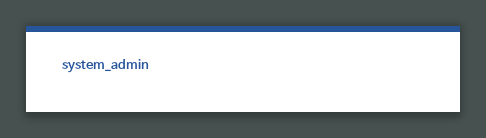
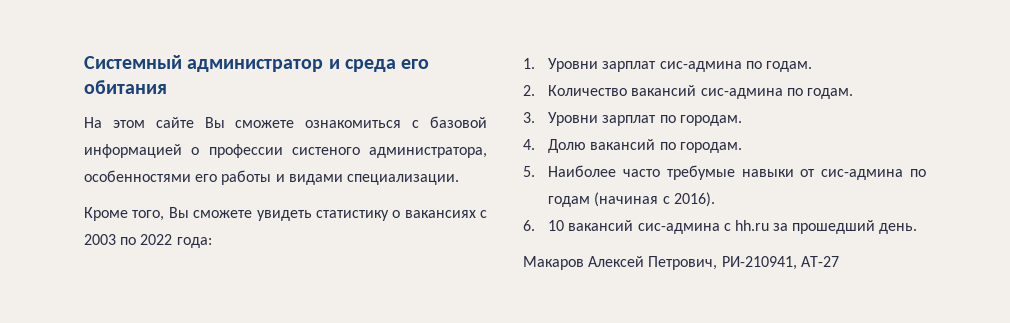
[62,59,149,73] system_admin -> [84,55,430,72] [84,80,167,94] [84,116,487,128] [84,144,487,158] [84,170,459,185] [84,207,487,221] [84,234,212,248] [523,58,812,72] [523,85,853,99] [523,112,742,126] [523,139,742,153] [523,165,926,180] [548,192,715,207] [523,220,918,234] [523,256,839,270] Системный администратор и среда его обитания // На этом сайте Вы сможете ознакомиться с базовой информацией о профессии систеного администратора, особенностями его работы и видами специализации. // Кроме того, Вы сможете увидеть статистику о вакансиях с 2003 по 2022 года: // 1. Уровни зарплат сис-админа по годам. // 2. Количество вакансий сис-админа по годам. // 3. Уровни зарплат по городам. // 4. Долю вакансий по городам. // 5. Наиболее часто требумые навыки от сис-админа по годам (начиная с 2016). // 6. 10 вакансий сис-админа с hh.ru за прошедший день. // Макаров Алексей Петрович, РИ-210941, АТ-27

